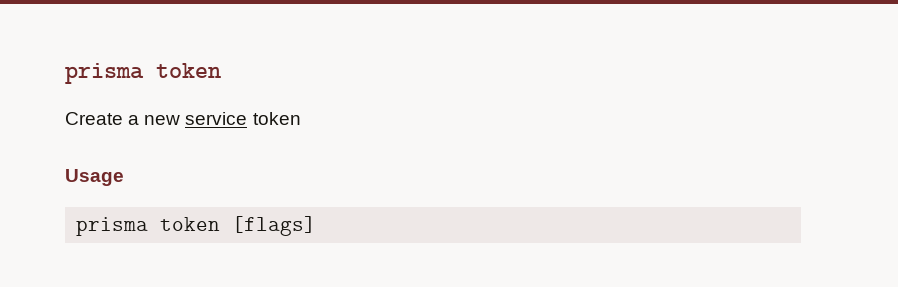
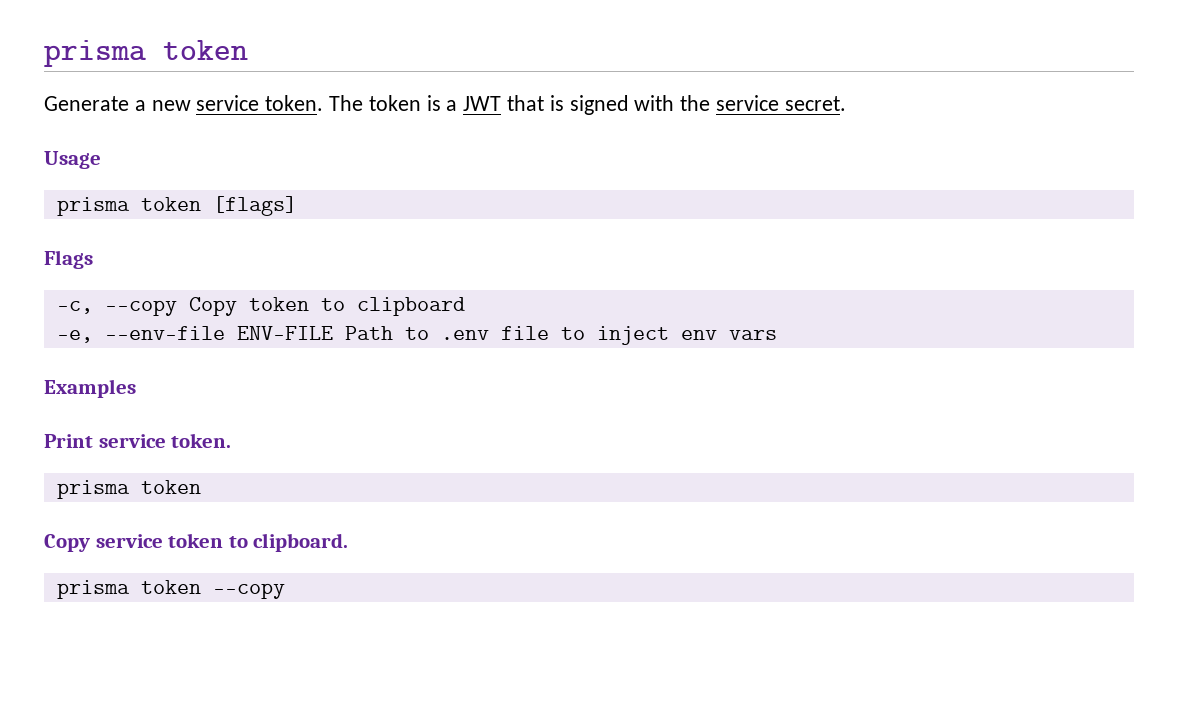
[65,63,221,84] [65,112,123,125] prisma token // Create -> [44,40,248,67] [44,96,129,111] prisma token // Generate
[252,112,301,125] [65,169,124,186] [76,216,317,236] token // Usage // prisma token [flags] -> [265,95,846,115] [44,151,101,169] [56,196,297,216] [44,250,93,269] [56,297,465,316] [56,326,777,345] [44,379,136,398] [44,433,232,448] [56,480,201,499] [44,533,349,552] [56,580,285,599] token. The token is a JWT that is signed with the service secret. // Usage // prisma token [flags] // Flags // -c, --copy Copy token to clipboard // -e, --env-file ENV-FILE Path to .env file to inject env vars // Examples // Print service token. // prisma token // Copy service token to clipboard. // prisma token --copy

